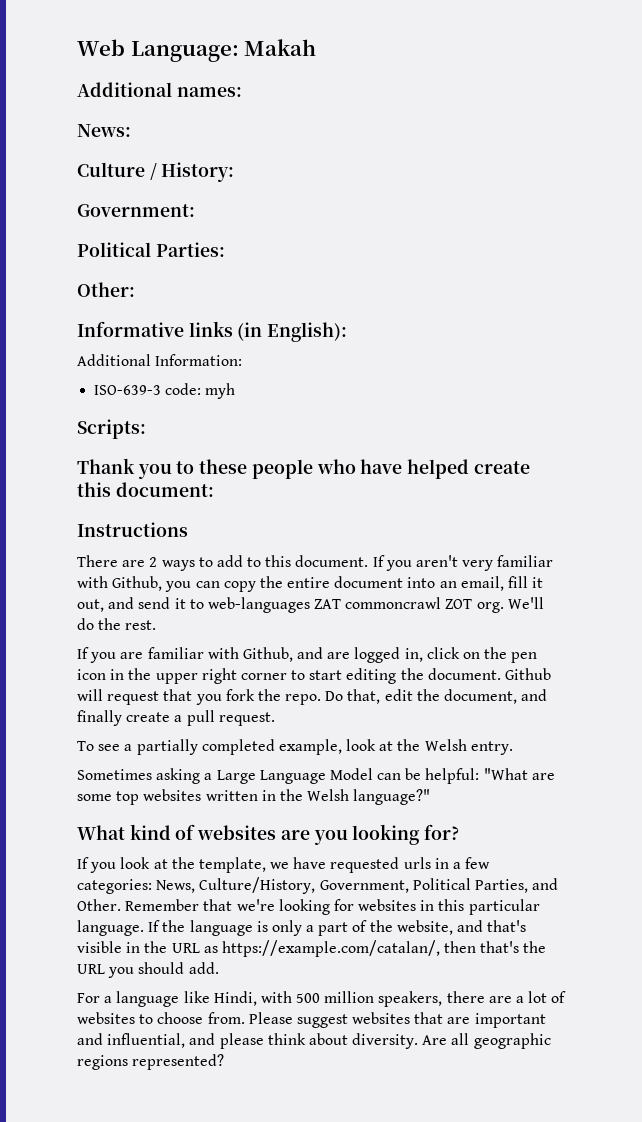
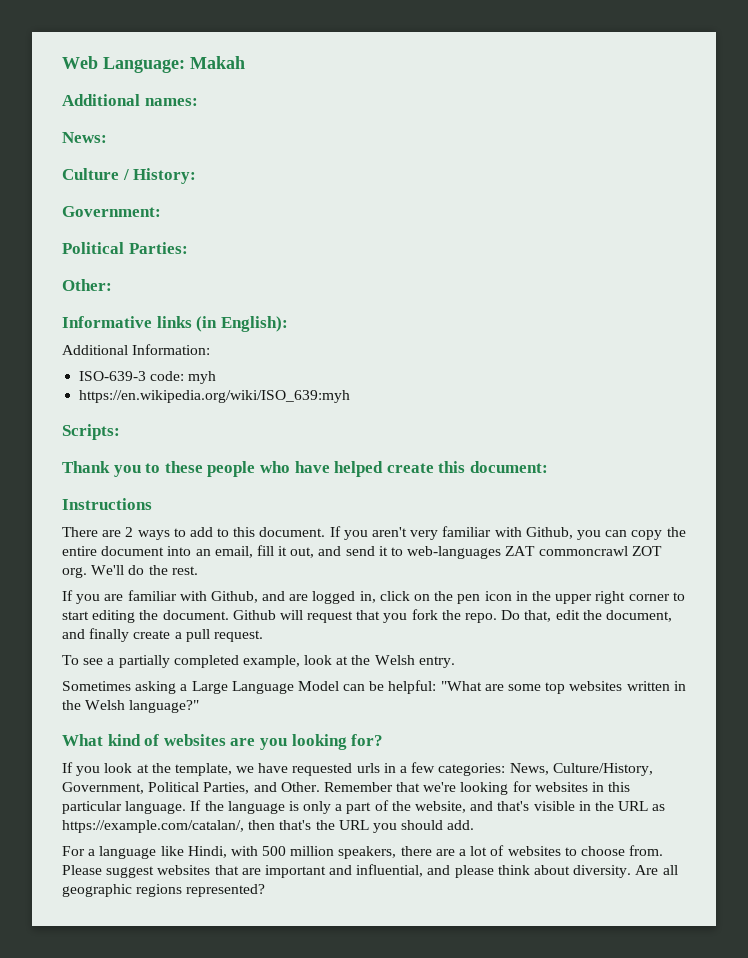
(236, 391) none -> [79,390,351,403] // https://en.wikipedia.org/wiki/ISO_639:myh

